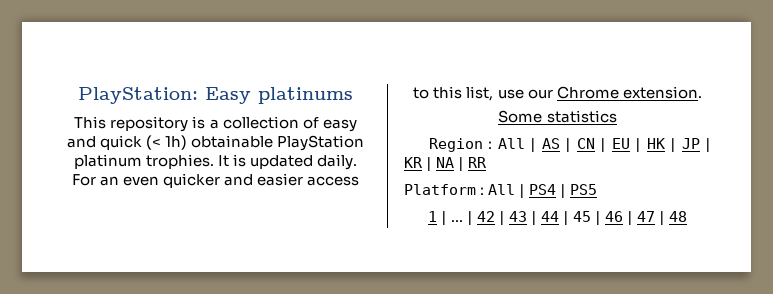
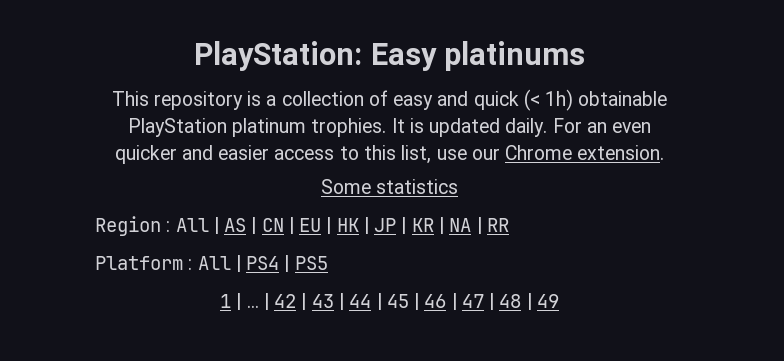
(688, 216) none -> [526,293,559,310] | 49

